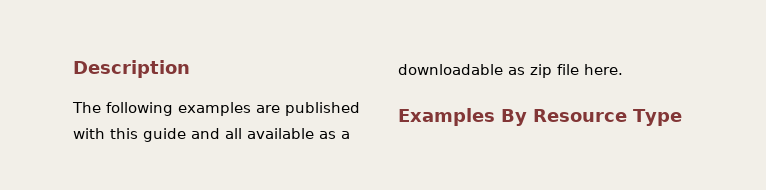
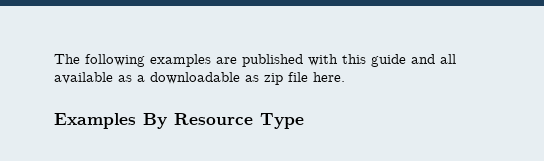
[73,60,190,78] Description // -> (54, 59) none

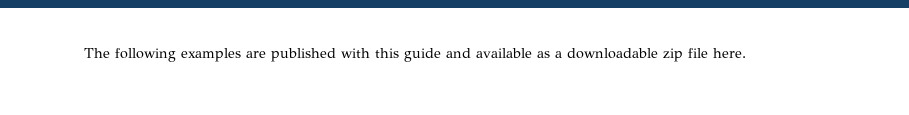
[440,54,456,64] all -> (471, 53) none
[245,75,259,82] as -> (658, 53) none
[54,113,304,129] // Examples By Resource Type -> (746, 53) none

